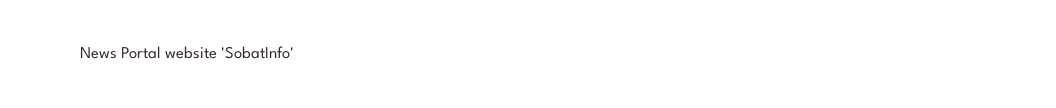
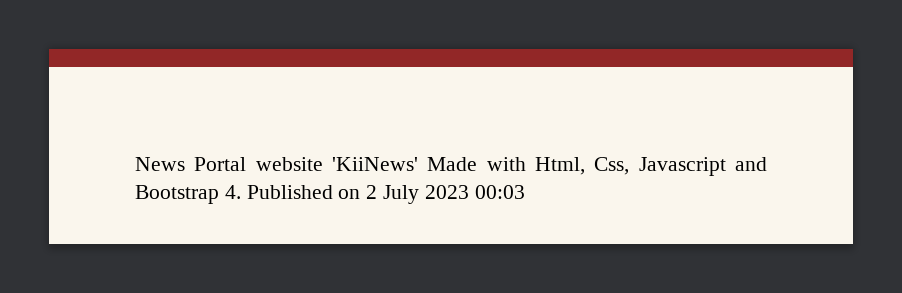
[221,46,295,59] 'SobatInfo' -> [332,157,767,176] [135,185,525,204] 'KiiNews' Made with Html, Css, Javascript and Bootstrap 4. Published on 2 July 2023 00:03

